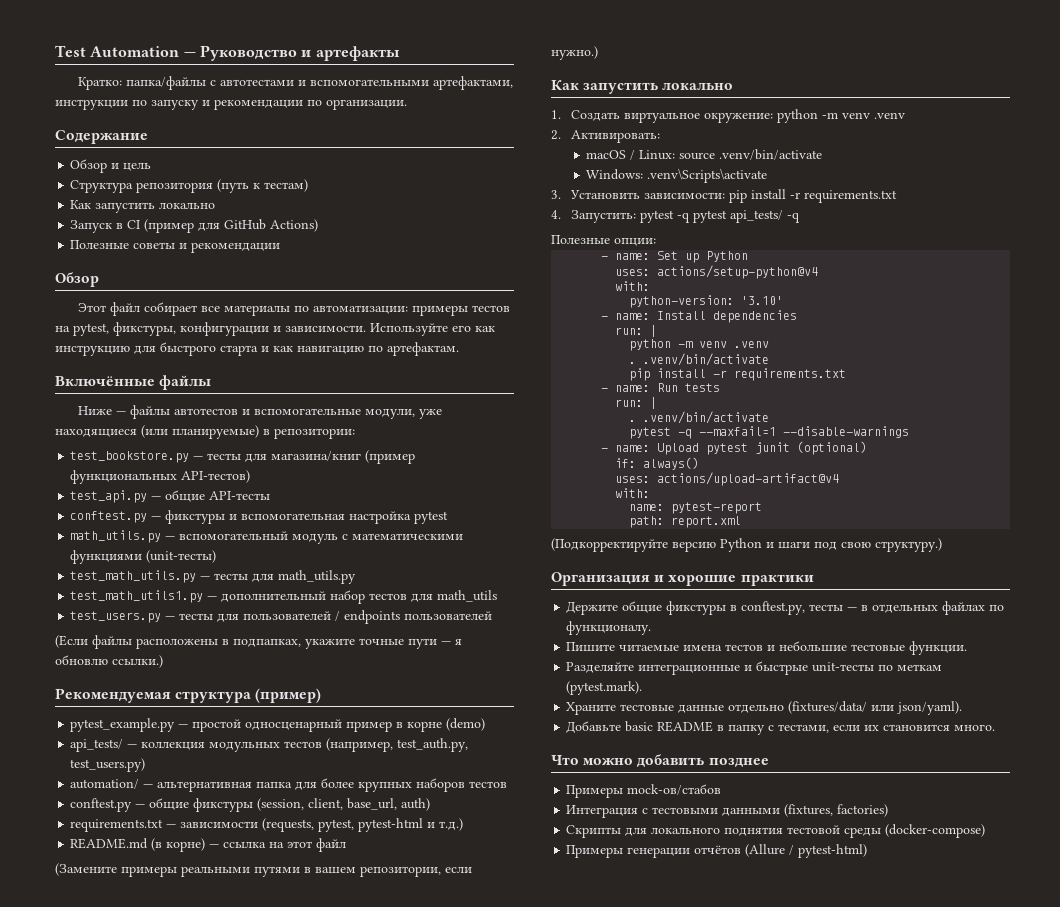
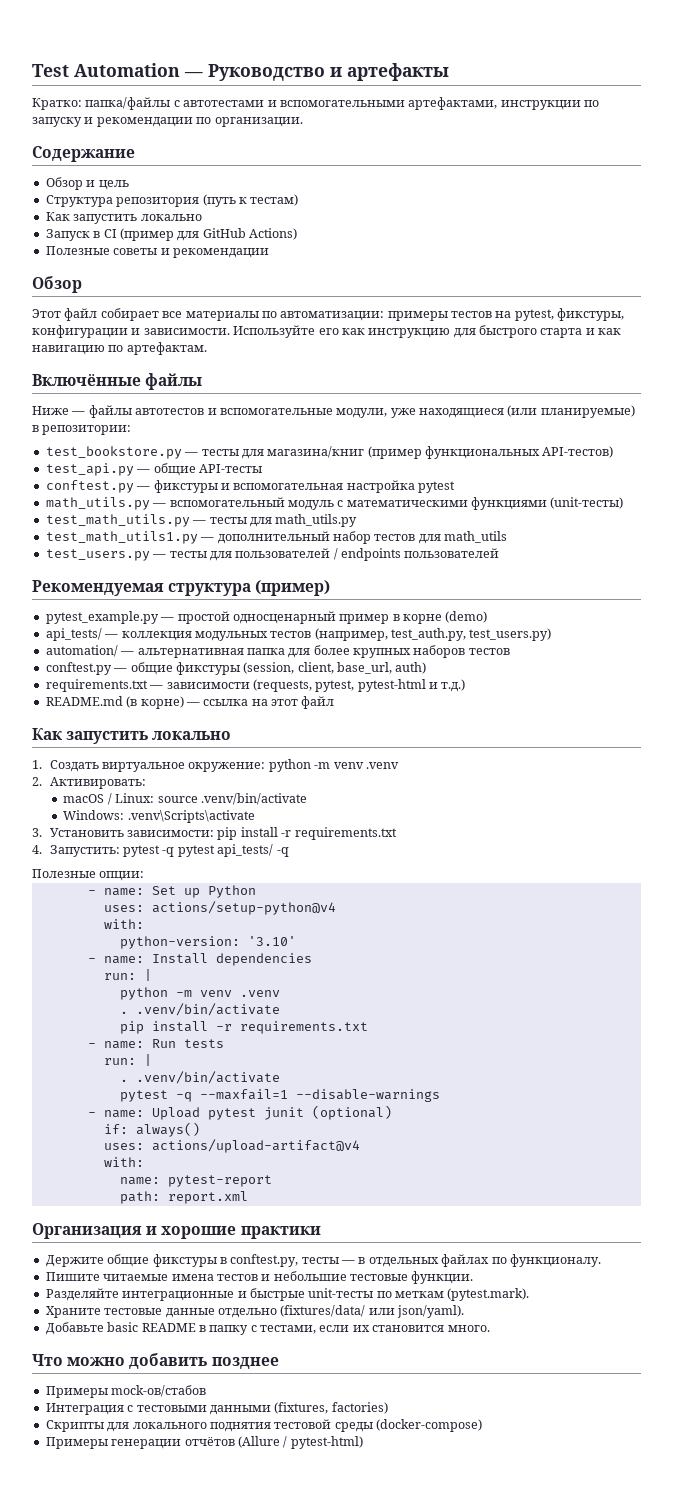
[55,635,462,649] [55,655,163,668] // (Если файлы расположены в подпапках, укажите точные пути — я обновлю ссылки.) -> (500, 553) none
[55,863,472,877] [551,46,598,60] // (Замените примеры реальными путями в вашем репозитории, если нужно.) -> (335, 702) none
[551,538,942,552] // (Подкорректируйте версию Python и шаги под свою структуру.) -> (248, 1197) none

